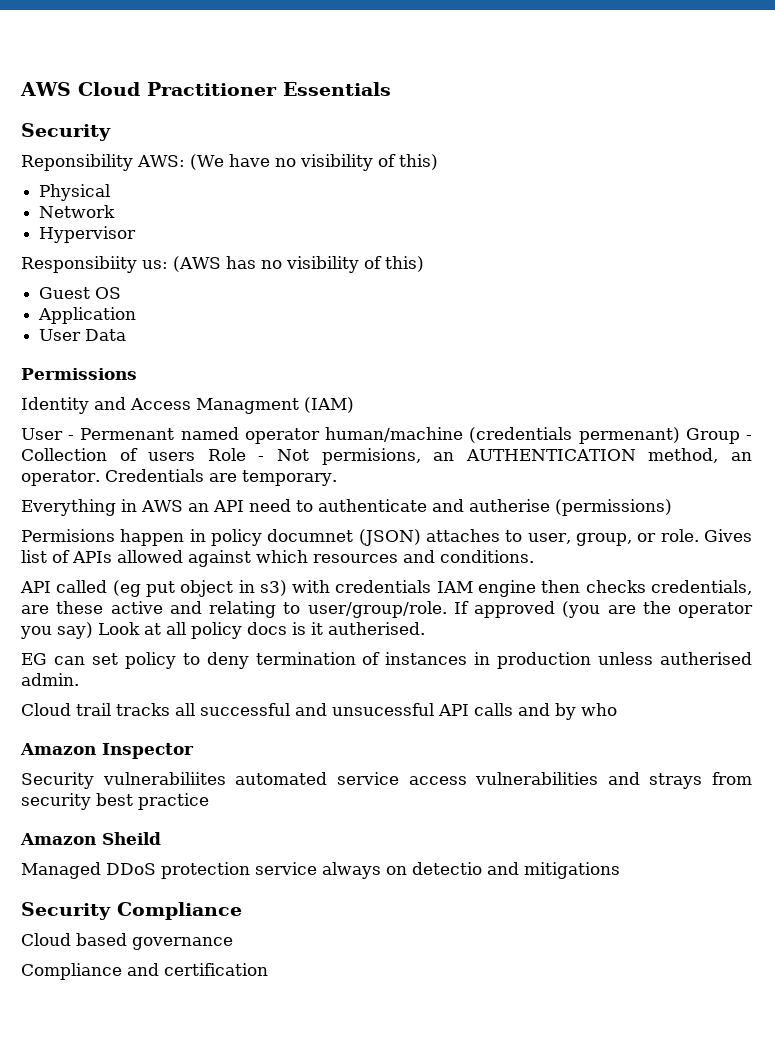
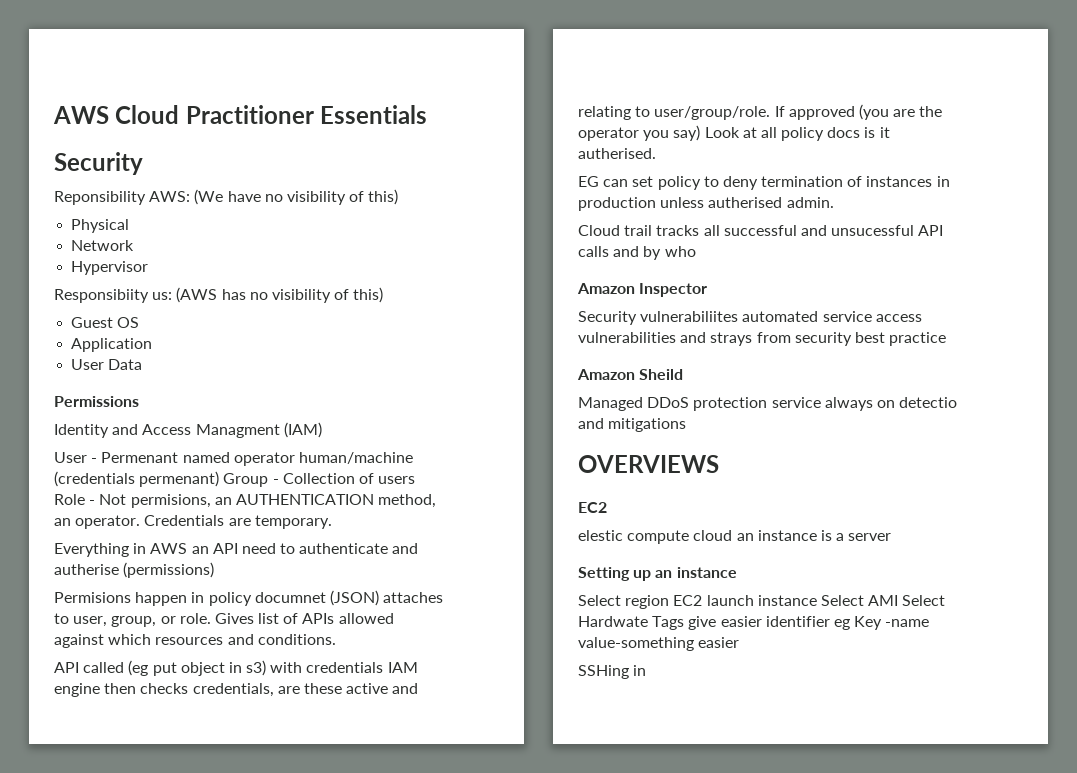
[21,902,242,920] [21,933,233,950] [21,963,268,980] Security Compliance // Cloud based governance // Compliance and certification -> [578,455,719,473] [578,502,607,513] [578,530,892,544] [578,567,737,581] [578,595,946,609] [578,616,930,630] [578,637,740,651] [578,665,647,679] OVERVIEWS // EC2 // elestic compute cloud an instance is a server // Setting up an instance // Select region EC2 launch instance Select AMI Select Hardwate Tags give easier identifier eg Key -name value-something easier // SSHing in

